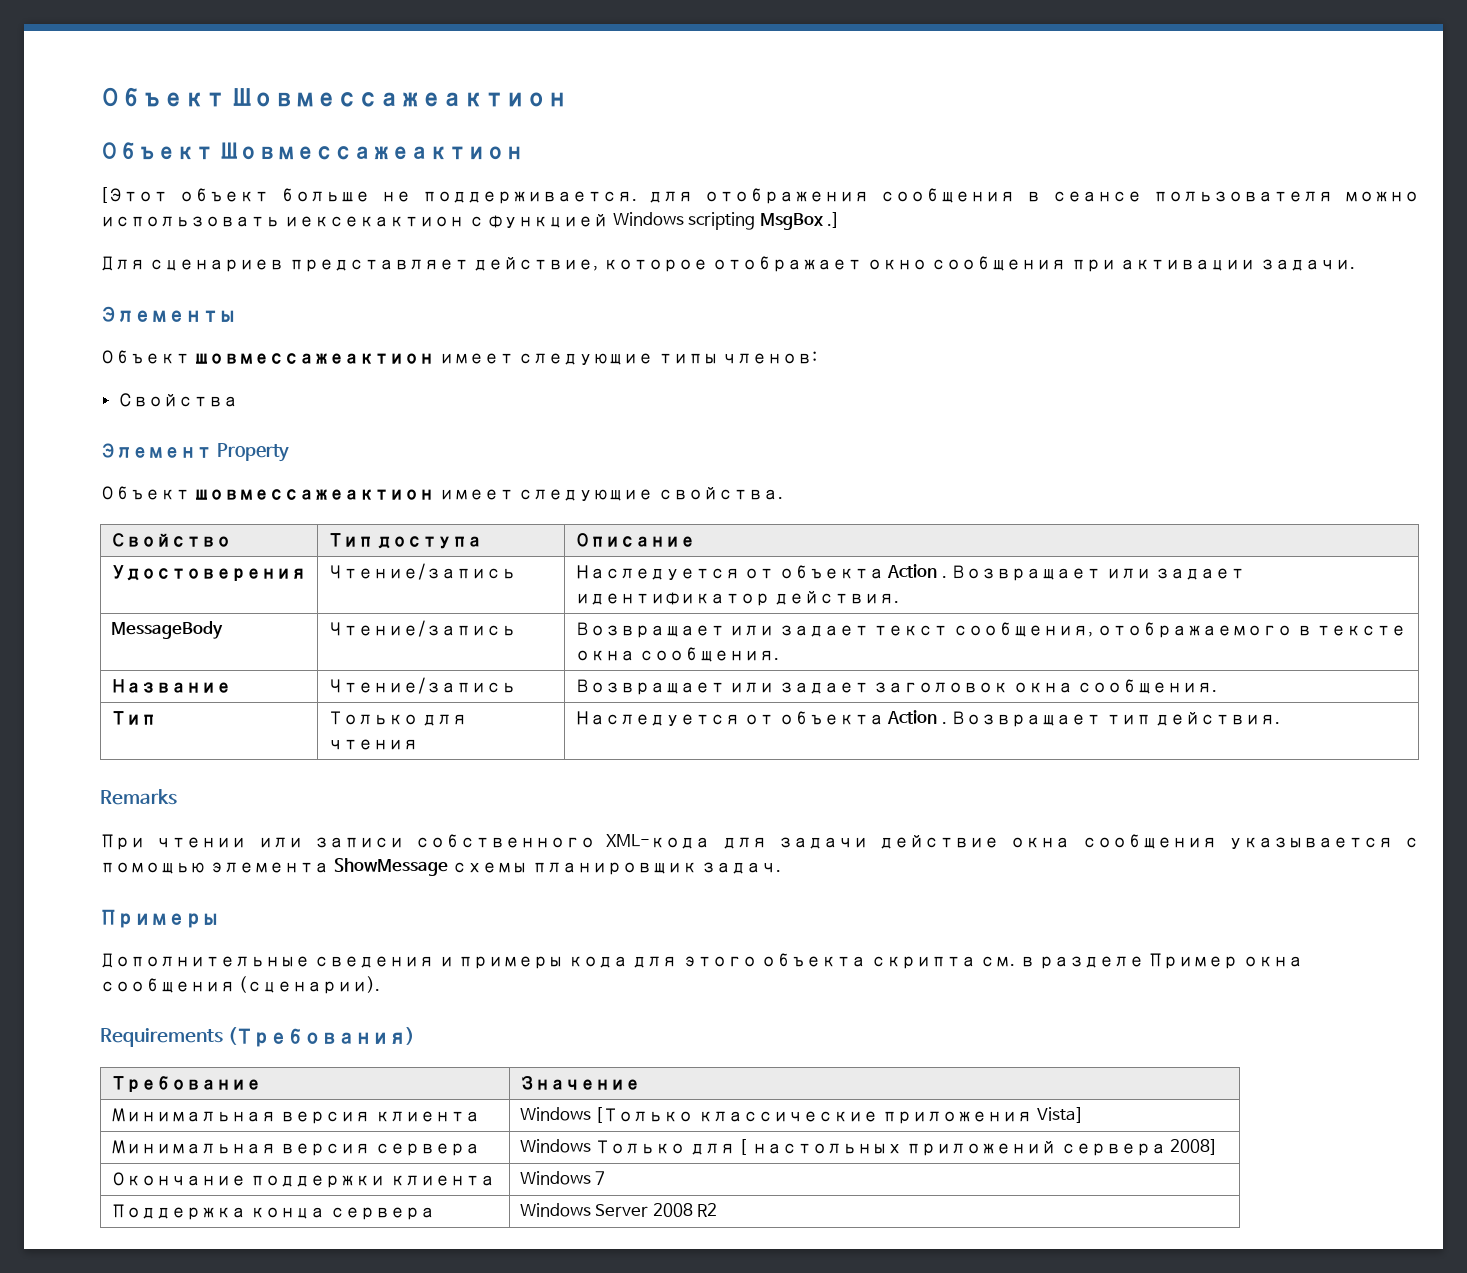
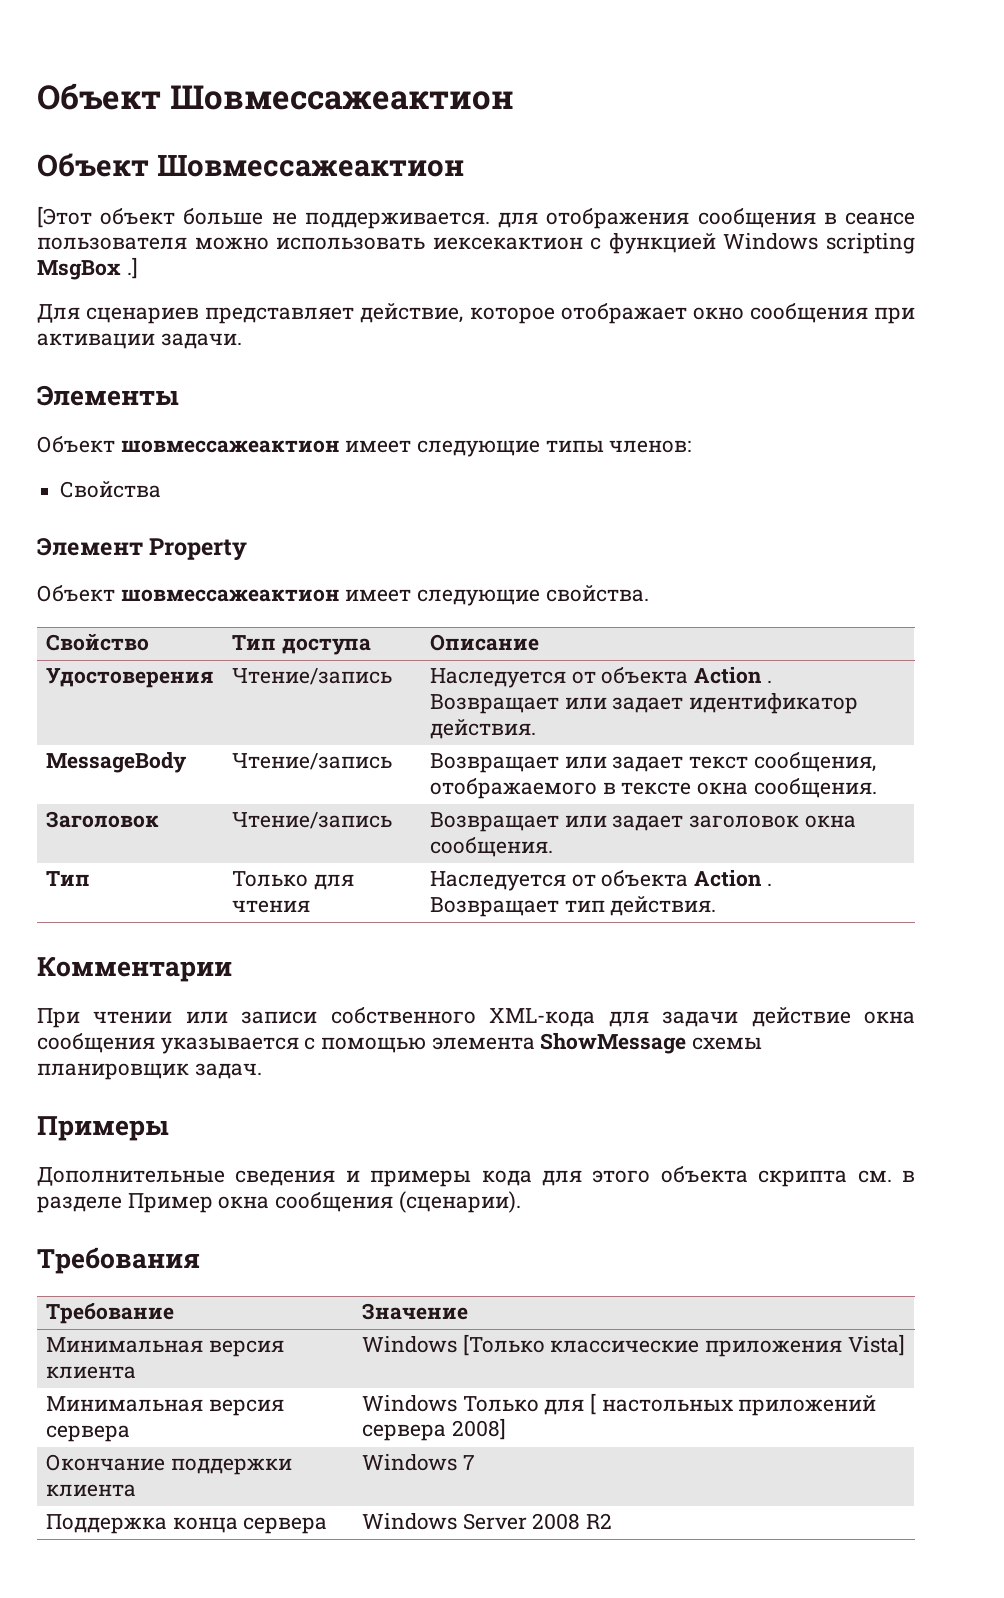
[110,679,231,693] Название -> [46,811,160,828] Заголовок
[100,789,177,805] Remarks -> [37,956,232,982] Комментарии
[100,1027,415,1047] Requirements (Требования) -> [37,1247,200,1274] Требования

